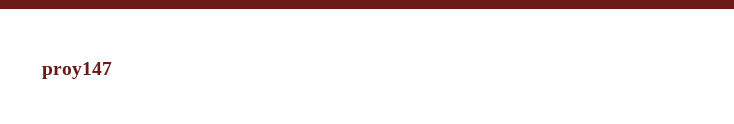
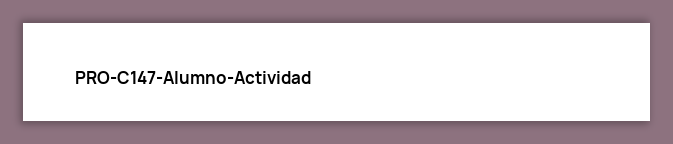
[42,62,112,79] proy147 -> [75,71,311,84] PRO-C147-Alumno-Actividad

